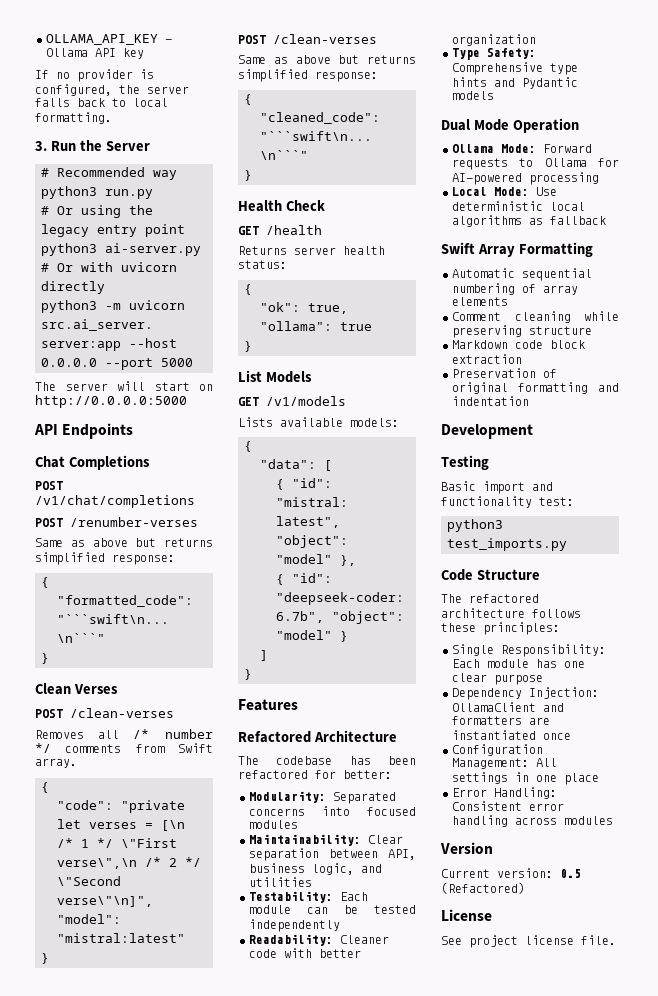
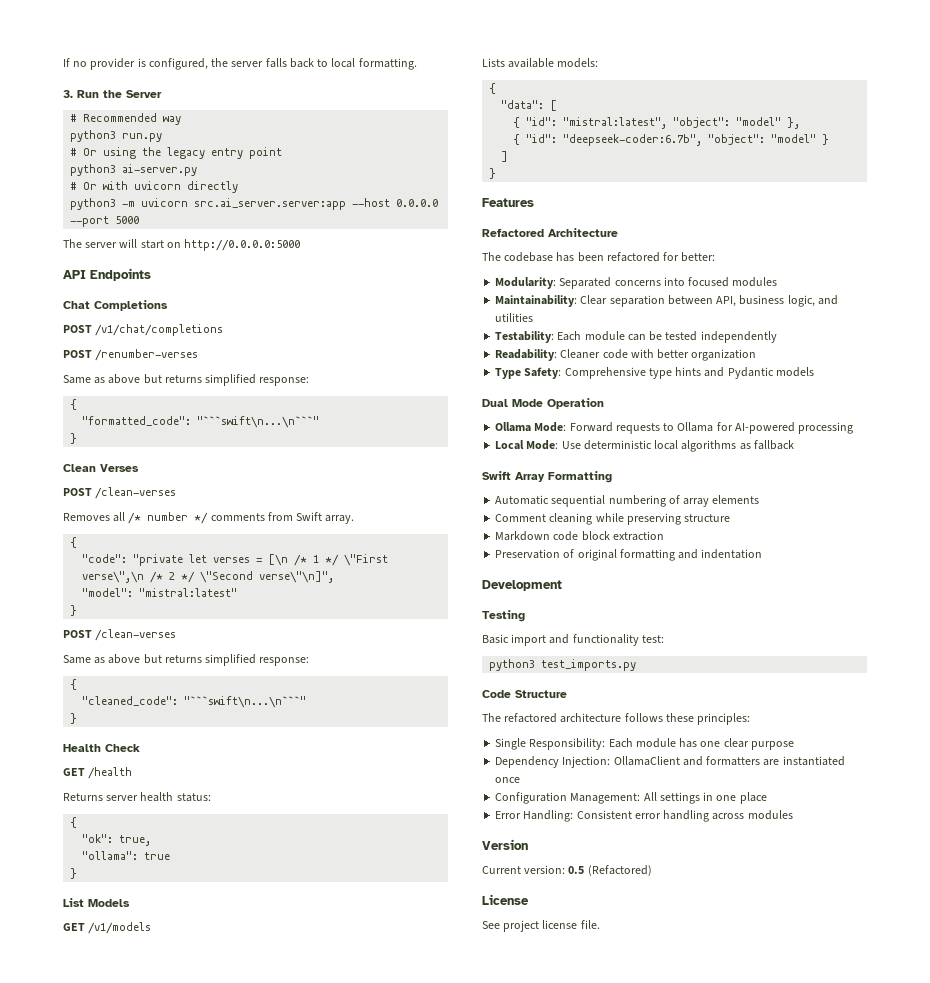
[46,34,172,45] [46,48,144,59] OLLAMA_API_KEY - Ollama API key // -> (63, 62) none

